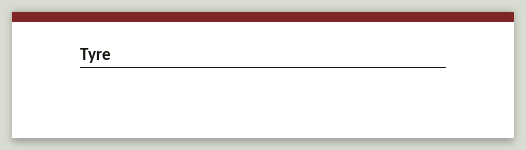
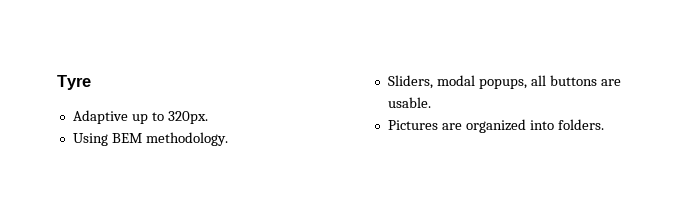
(111, 55) none -> [72,110,208,124] [72,132,228,146] [387,75,621,89] [387,97,431,108] [387,119,604,133] // Adaptive up to 320px. // Using BEM methodology. // Sliders, modal popups, all buttons are usable. // Pictures are organized into folders.

